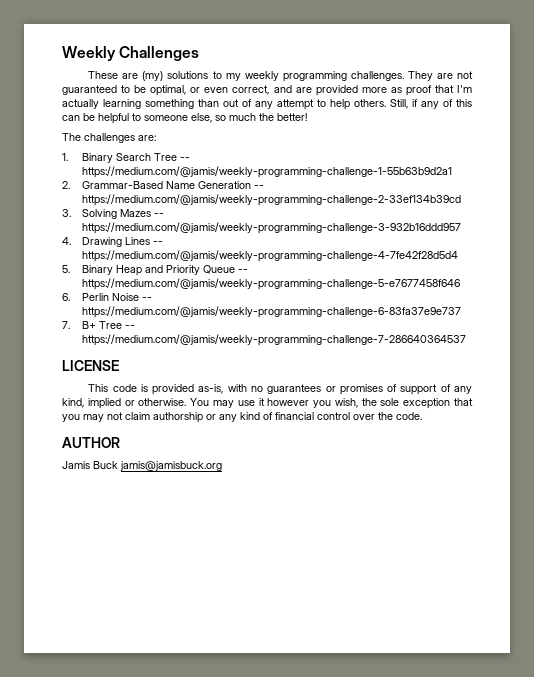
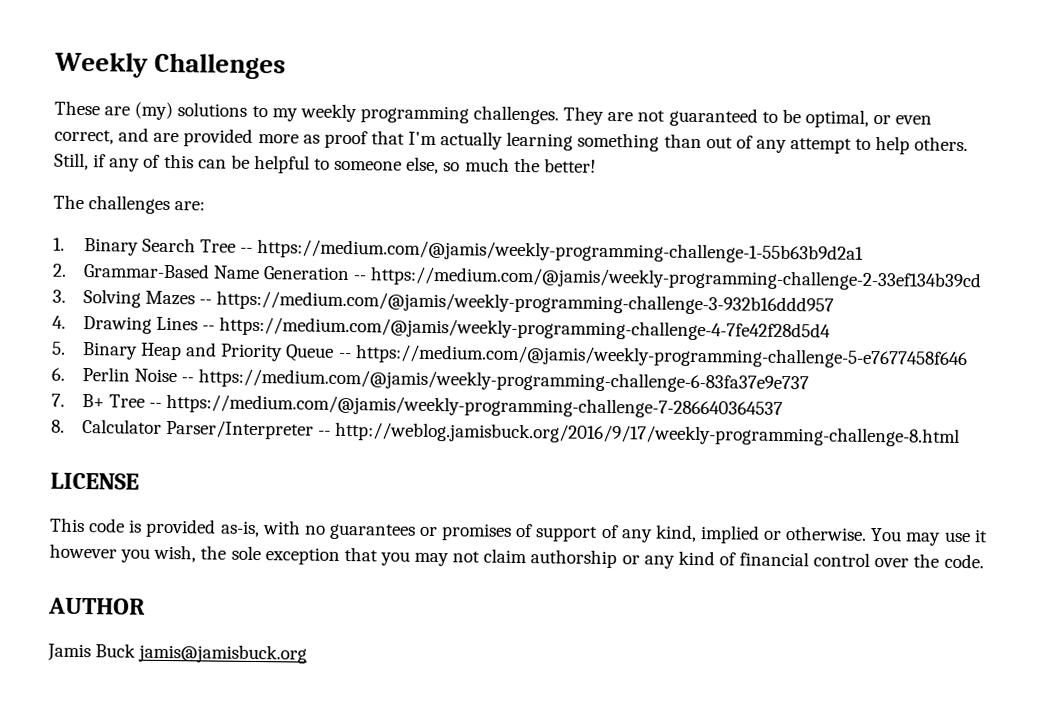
(467, 340) none -> [51,419,961,447] // 8. Calculator Parser/Interpreter -- http://weblog.jamisbuck.org/2016/9/17/weekly-programming-challenge-8.html

